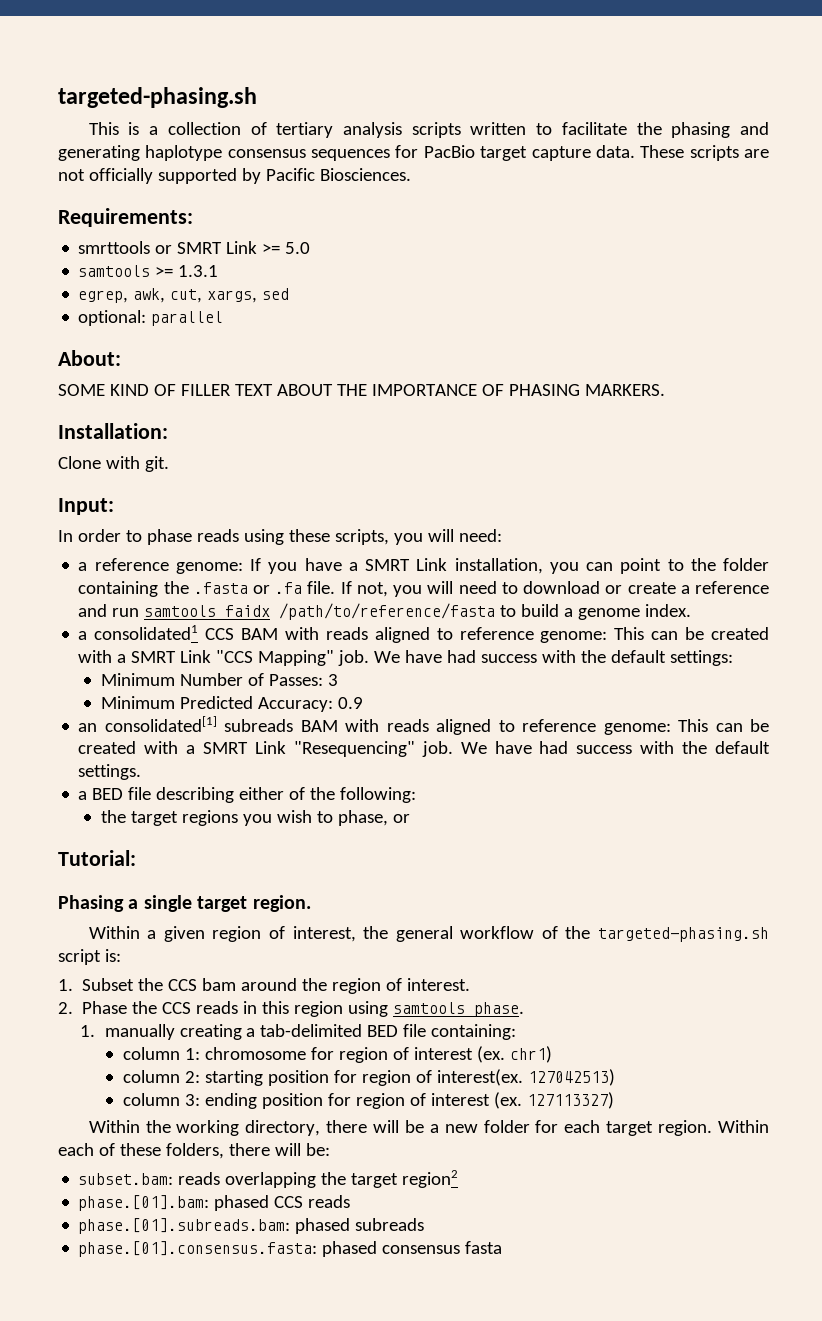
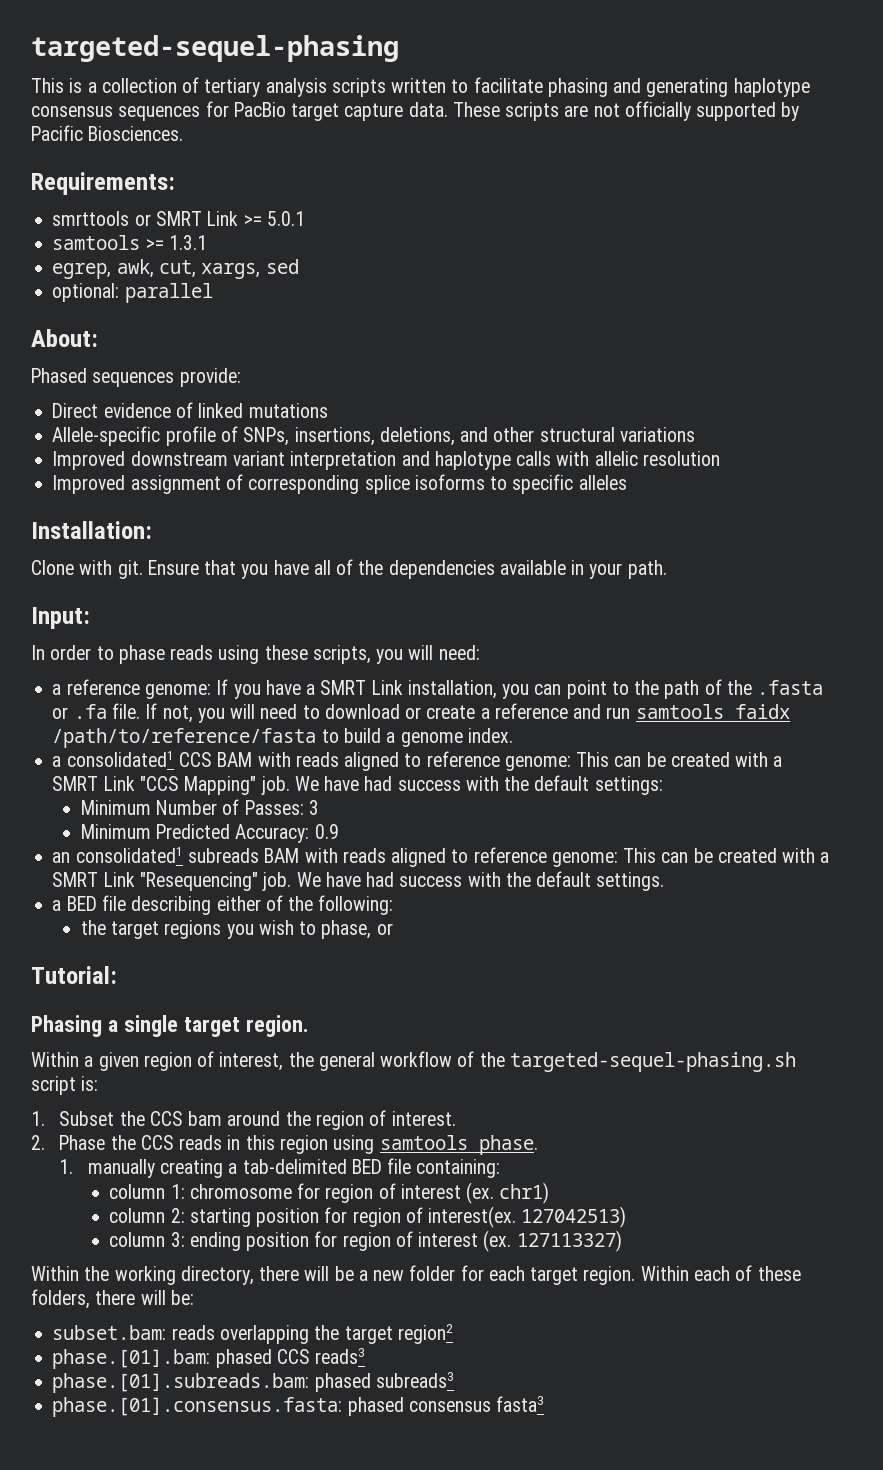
[58,87,257,108] targeted-phasing.sh -> [31,35,399,62] targeted-sequel-phasing
[636,122,662,135] the -> (543, 85) none
[285,242,311,254] 5.0 -> [266,211,305,226] 5.0.1
[58,384,665,396] [58,423,168,439] [58,456,169,472] SOME KIND OF FILLER TEXT ABOUT THE IMPORTANCE OF PHASING MARKERS. // Installation: // Clone with git. -> [31,368,241,387] [52,402,328,418] [52,426,695,446] [52,451,720,470] [52,474,627,494] [31,521,152,539] [31,559,667,579] Phased sequences provide: // Direct evidence of linked mutations // Allele-specific profile of SNPs, insertions, deletions, and other structural variations // Improved downstream variant interpretation and haplotype calls with allelic resolution // Improved assignment of corresponding splice isoforms to specific alleles // Installation: // Clone with git. Ensure that you have all of the dependencies available in your path.
[723,558,770,571] [78,581,159,597] folder containing -> [664,679,722,699] path of
[104,716,217,732] consolidated[1] -> [75,847,183,863] consolidated1
[598,927,769,942] targeted-phasing.sh -> [509,1052,796,1072] targeted-sequel-phasing.sh
[308,1195,351,1208] reads -> [315,1348,366,1364] reads3
[355,1218,425,1231] subreads -> [375,1372,454,1388] subreads3
[465,1241,503,1254] fasta -> [496,1396,545,1412] fasta3

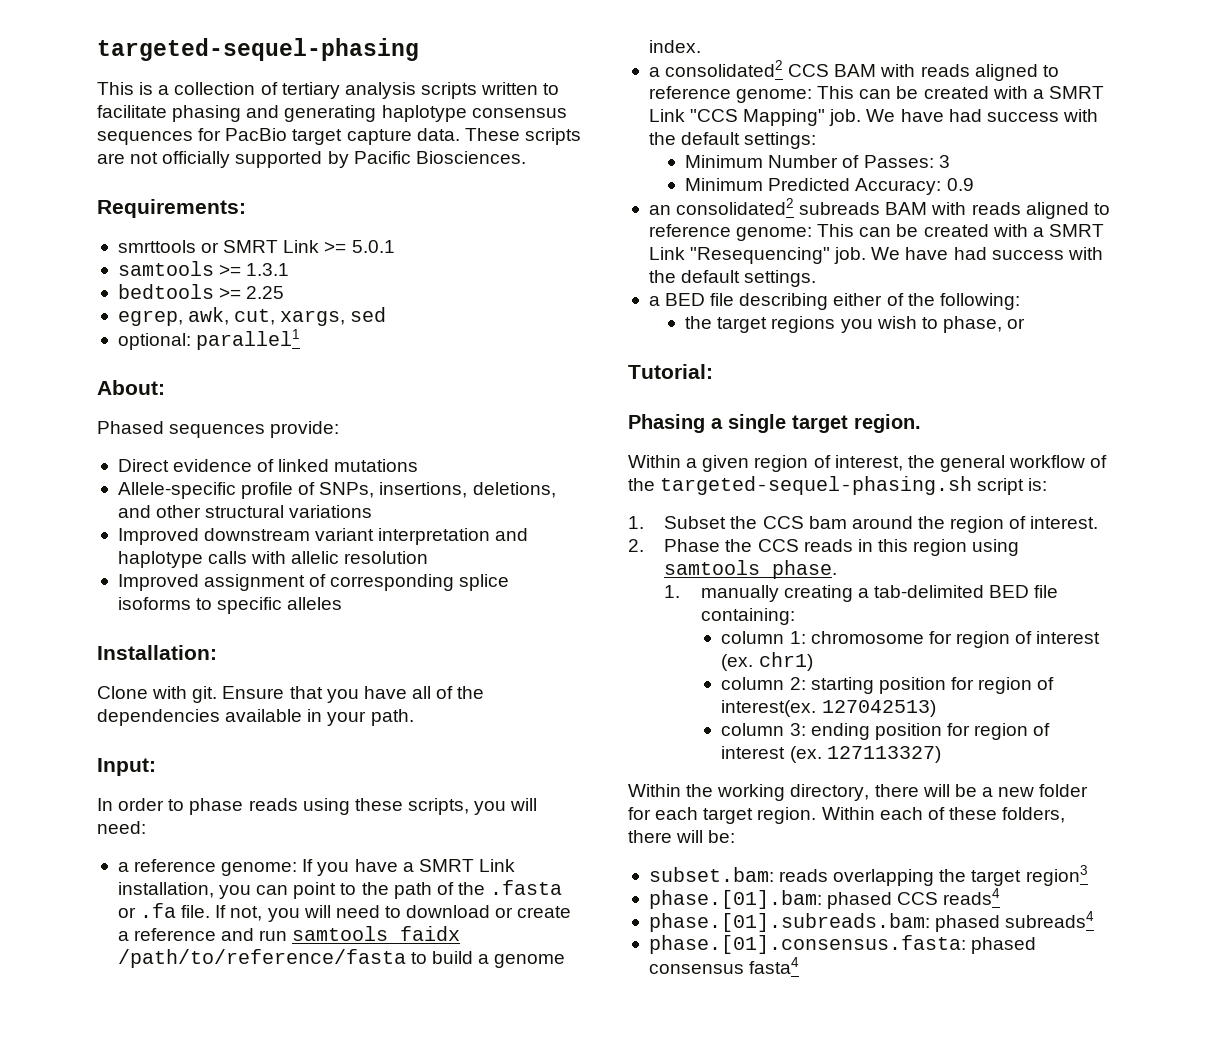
(207, 242) none -> [117,284,285,299] // bedtools >= 2.25
[124,283,213,303] parallel -> [196,329,301,350] parallel1
[66,751,174,767] consolidated1 -> [665,60,784,77] consolidated2
[75,847,183,863] consolidated1 -> [676,198,795,215] consolidated2
[397,1324,453,1344] region2 -> [1025,865,1088,886] region3
[315,1348,366,1364] reads3 -> [943,888,1001,905] reads4
[375,1372,454,1388] subreads3 -> [1005,911,1095,928] subreads4
[496,1396,545,1412] fasta3 -> [749,957,800,974] fasta4

